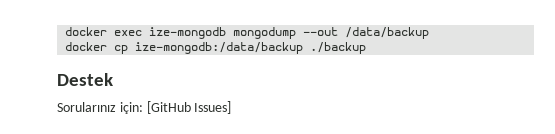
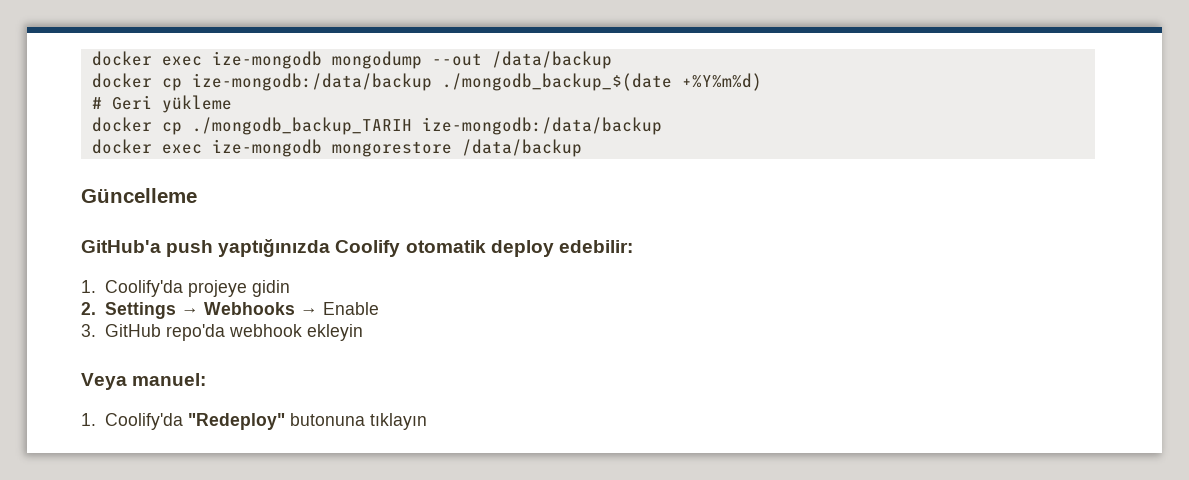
[310,42,367,54] [57,73,113,86] [57,101,232,114] ./backup // Destek // Sorularınız için: [GitHub Issues] -> [441,73,762,91] [91,95,232,113] [91,117,662,135] [91,139,582,157] [81,188,197,203] [81,239,633,257] [81,280,290,297] [81,302,379,319] [81,324,363,341] [81,373,207,390] [81,413,427,430] ./mongodb_backup_$(date +%Y%m%d) // # Geri yükleme // docker cp ./mongodb_backup_TARIH ize-mongodb:/data/backup // docker exec ize-mongodb mongorestore /data/backup // Güncelleme // GitHub'a push yaptığınızda Coolify otomatik deploy edebilir: // 1. Coolify'da projeye gidin // 2. Settings → Webhooks → Enable // 3. GitHub repo'da webhook ekleyin // Veya manuel: // 1. Coolify'da "Redeploy" butonuna tıklayın

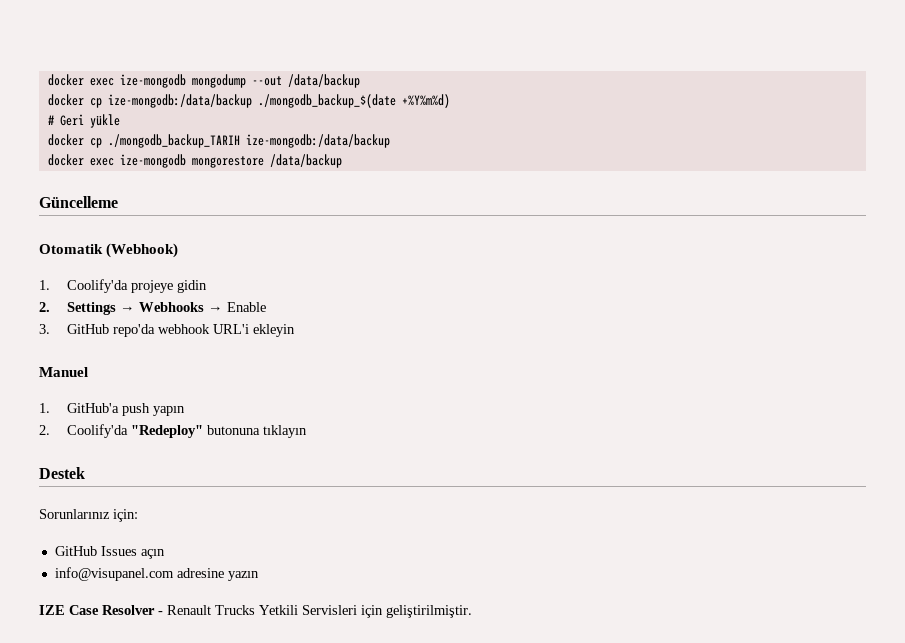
[161,95,232,113] yükleme -> [89,114,120,128] yükle
[81,239,633,257] GitHub'a push yaptığınızda Coolify otomatik deploy edebilir: -> [39,243,179,258] Otomatik (Webhook)
(302, 330) none -> [212,324,249,334] URL'i
[81,373,207,390] [81,413,427,430] Veya manuel: // 1. Coolify'da "Redeploy" butonuna tıklayın -> [39,367,88,377] [39,403,185,416] [39,424,307,438] [39,467,85,479] [39,509,138,522] [54,546,165,559] [54,567,259,581] [39,605,472,618] Manuel // 1. GitHub'a push yapın // 2. Coolify'da "Redeploy" butonuna tıklayın // Destek // Sorunlarınız için: // GitHub Issues açın // info@visupanel.com adresine yazın // IZE Case Resolver - Renault Trucks Yetkili Servisleri için geliştirilmiştir.

